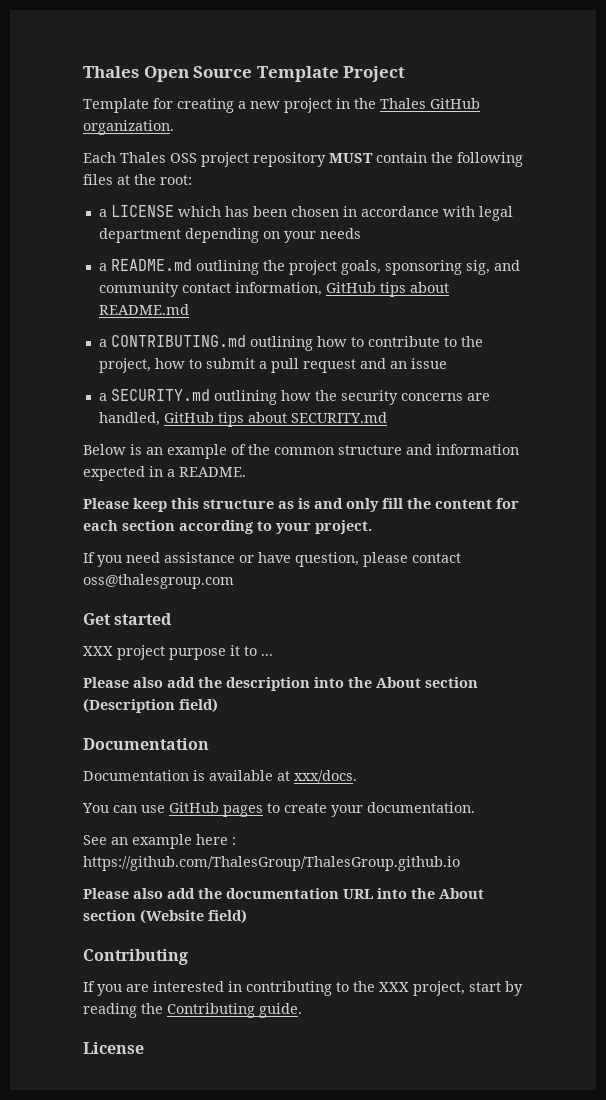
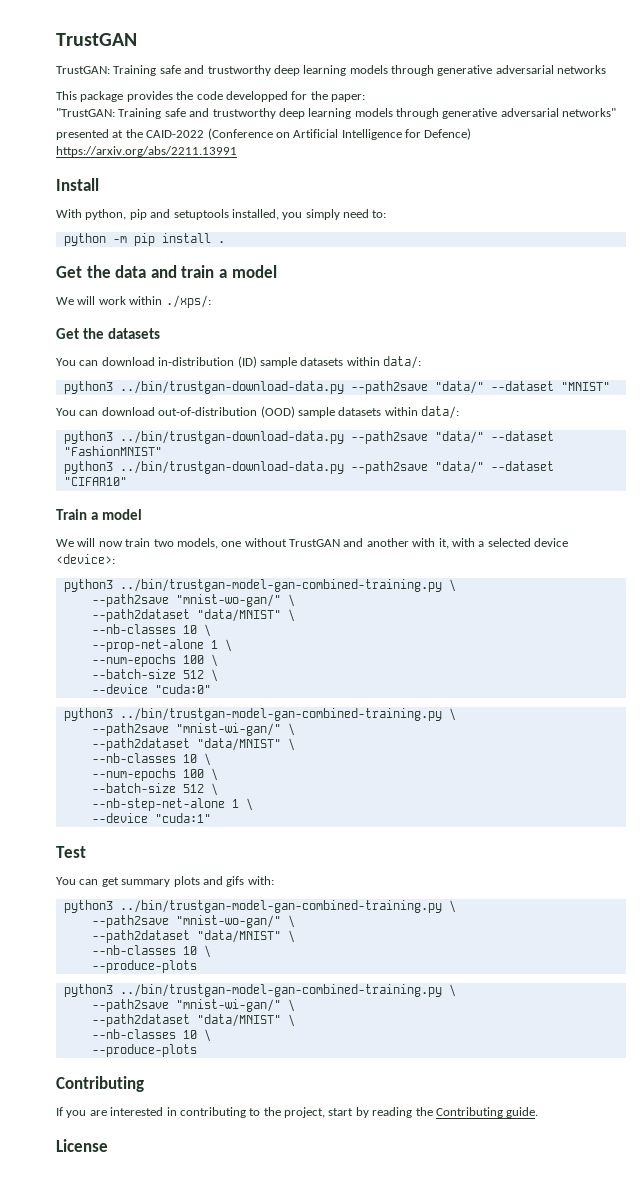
[83,66,406,82] [83,98,480,113] [83,120,174,135] [83,152,523,167] [83,174,192,185] [98,205,513,221] [98,228,361,243] [98,259,520,275] [98,282,449,297] [98,304,189,315] [98,335,483,351] [98,358,447,373] [98,389,490,405] [98,412,387,427] [83,444,519,459] [83,466,246,481] [83,498,519,512] [83,520,372,534] [83,552,461,567] [83,574,234,589] [83,613,173,625] [83,645,273,660] [83,677,478,691] [83,698,218,713] [83,738,209,750] [83,770,357,783] [82,802,475,817] [83,834,236,849] [83,856,460,871] [83,888,484,899] [83,909,247,924] Thales Open Source Template Project // Template for creating a new project in the Thales GitHub organization. // Each Thales OSS project repository MUST contain the following files at the root: // a LICENSE which has been chosen in accordance with legal department depending on your needs // a README.md outlining the project goals, sponsoring sig, and community contact information, GitHub tips about README.md // a CONTRIBUTING.md outlining how to contribute to the project, how to submit a pull request and an issue // a SECURITY.md outlining how the security concerns are handled, GitHub tips about SECURITY.md // Below is an example of the common structure and information expected in a README. // Please keep this structure as is and only fill the content for each section according to your project. // If you need assistance or have question, please contact oss@thalesgroup.com // Get started // XXX project purpose it to ... // Please also add the description into the About section (Description field) // Documentation // Documentation is available at xxx/docs. // You can use GitHub pages to create your documentation. // See an example here : https://github.com/ThalesGroup/ThalesGroup.github.io // Please also add the documentation URL into the About section (Website field) -> [56,33,137,46] [56,65,607,76] [56,91,365,102] [56,108,617,119] [56,128,472,140] [56,146,237,157] [56,178,99,191] [56,209,387,220] [63,233,225,246] [56,265,277,278] [56,295,211,308] [56,328,160,339] [56,356,421,369] [63,381,610,394] [56,406,459,419] [63,431,554,444] [63,446,162,456] [63,461,554,474] [63,477,127,486] [56,509,142,520] [56,538,568,549] [56,554,115,564] [63,579,456,592] [91,594,295,607] [91,609,295,622] [91,624,211,637] [91,639,232,652] [91,654,218,667] [91,669,218,682] [91,684,211,694] [63,708,456,721] [91,723,295,736] [91,738,295,751] [91,753,211,766] [91,768,218,781] [91,783,218,796] [91,798,253,811] [91,813,211,823] [56,846,86,858] [56,876,274,887] [63,900,456,913] [91,915,295,928] [91,930,295,943] [91,945,211,958] [91,960,197,973] [63,984,456,997] [91,999,295,1012] [91,1014,295,1027] [91,1029,211,1042] [91,1044,197,1057] TrustGAN // TrustGAN: Training safe and trustworthy deep learning models through generative adversarial networks // This package provides the code developped for the paper: // "TrustGAN: Training safe and trustworthy deep learning models through generative adversarial networks" // presented at the CAID-2022 (Conference on Artificial Intelligence for Defence) https://arxiv.org/abs/2211.13991 // Install // With python, pip and setuptools installed, you simply need to: // python -m pip install . // Get the data and train a model // We will work within ./xps/: // Get the datasets // You can download in-distribution (ID) sample datasets within data/: // python3 ../bin/trustgan-download-data.py --path2save "data/" --dataset "MNIST" // You can download out-of-distribution (OOD) sample datasets within data/: // python3 ../bin/trustgan-download-data.py --path2save "data/" --dataset "FashionMNIST" // python3 ../bin/trustgan-download-data.py --path2save "data/" --dataset "CIFAR10" // Train a model // We will now train two models, one without TrustGAN and another with it, with a selected device <device>: // python3 ../bin/trustgan-model-gan-combined-training.py \ // --path2save "mnist-wo-gan/" \ // --path2dataset "data/MNIST" \ // --nb-classes 10 \ // --prop-net-alone 1 \ // --num-epochs 100 \ // --batch-size 512 \ // --device "cuda:0" // python3 ../bin/trustgan-model-gan-combined-training.py \ // --path2save "mnist-wi-gan/" \ // --path2dataset "data/MNIST" \ // --nb-classes 10 \ // --num-epochs 100 \ // --batch-size 512 \ // --nb-step-net-alone 1 \ // --device "cuda:1" // Test // You can get summary plots and gifs with: // python3 ../bin/trustgan-model-gan-combined-training.py \ // --path2save "mnist-wo-gan/" \ // --path2dataset "data/MNIST" \ // --nb-classes 10 \ // --produce-plots // python3 ../bin/trustgan-model-gan-combined-training.py \ // --path2save "mnist-wi-gan/" \ // --path2dataset "data/MNIST" \ // --nb-classes 10 \ // --produce-plots
[379,982,409,992] XXX -> (281, 1111) none

